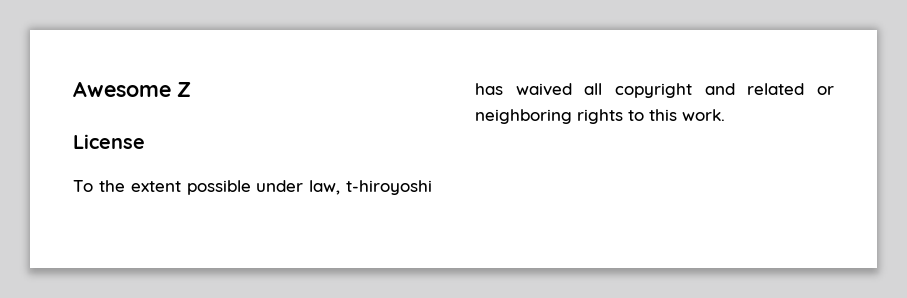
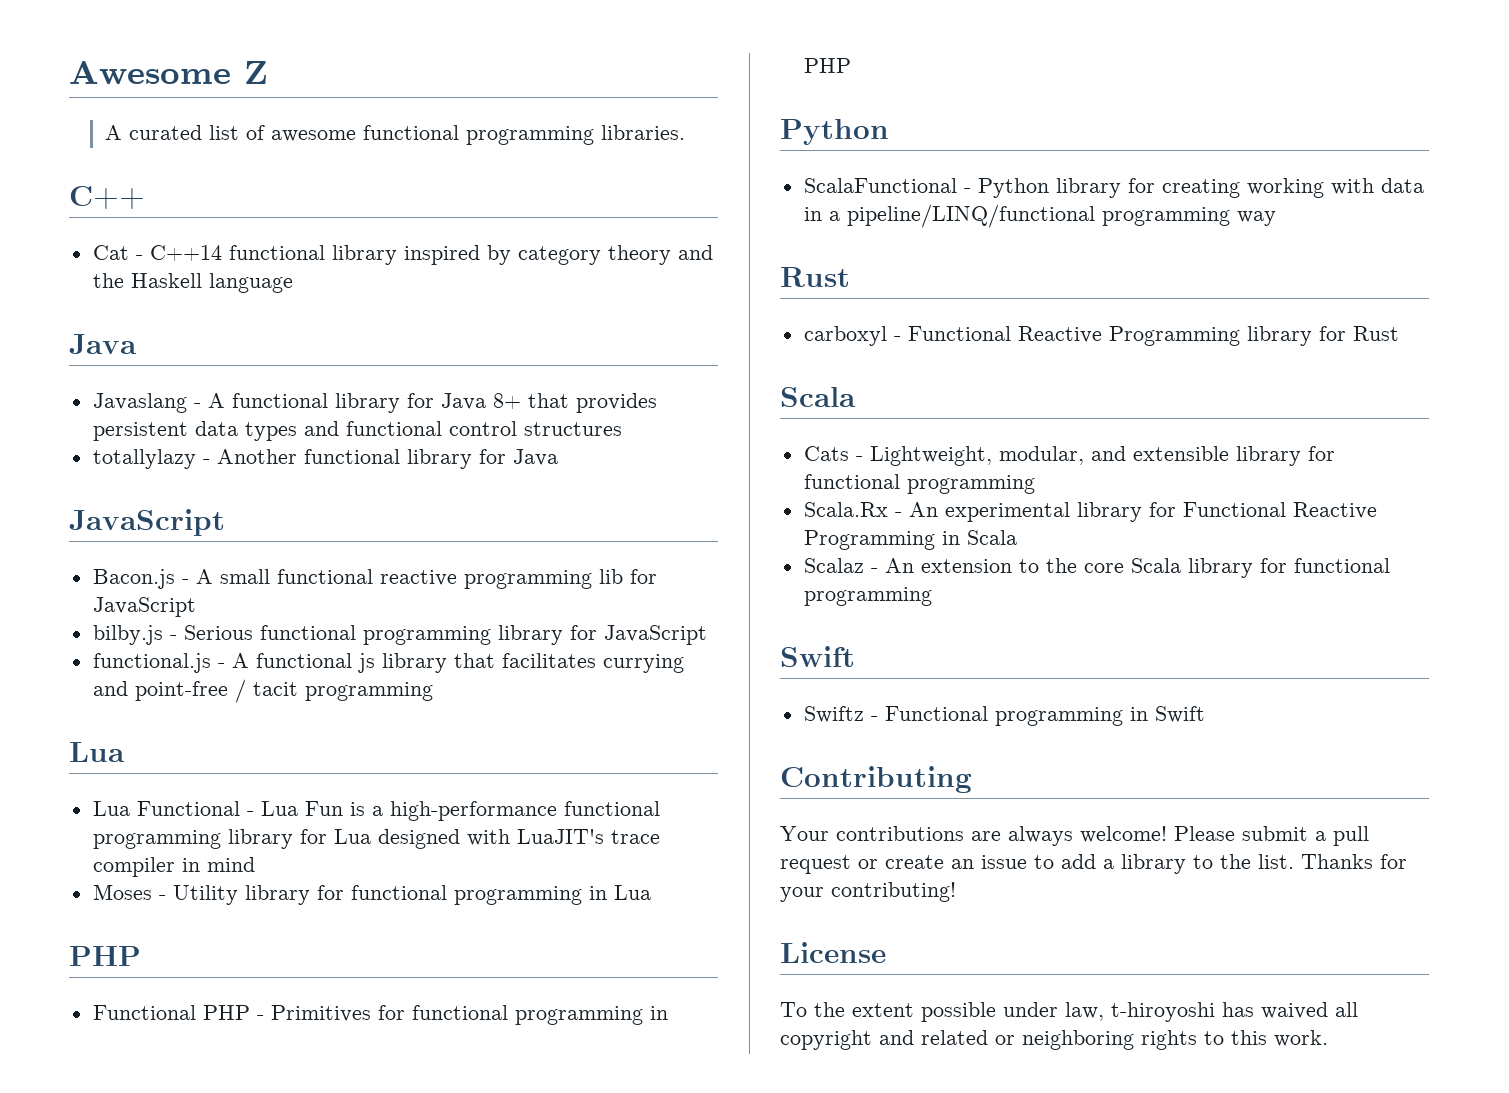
(191, 89) none -> [104,125,685,145] [69,186,145,209] [92,245,713,265] [92,273,293,293] [69,334,137,354] [92,393,657,413] [92,421,622,441] [92,449,558,469] [69,509,225,536] [92,569,657,589] [92,597,196,617] [92,625,707,645] [92,653,684,673] [92,679,433,703] [69,742,125,762] [92,801,660,821] [92,829,660,849] [92,857,255,877] [92,884,651,905] [69,946,141,966] [92,1005,668,1025] [803,58,851,73] [780,119,889,145] [803,178,1424,198] [803,204,1276,228] [780,267,850,287] [803,326,1399,346] [780,387,856,407] [803,446,1335,466] [803,474,1035,494] [803,502,1377,522] [803,530,1017,550] [803,558,1390,578] [803,587,932,606] [780,646,855,667] [803,706,1205,726] [780,766,972,793] [780,826,1369,846] [780,854,1407,874] [780,882,956,902] // A curated list of awesome functional programming libraries. // C++ // Cat - C++14 functional library inspired by category theory and the Haskell language // Java // Javaslang - A functional library for Java 8+ that provides persistent data types and functional control structures // totallylazy - Another functional library for Java // JavaScript // Bacon.js - A small functional reactive programming lib for JavaScript // bilby.js - Serious functional programming library for JavaScript // functional.js - A functional js library that facilitates currying and point-free / tacit programming // Lua // Lua Functional - Lua Fun is a high-performance functional programming library for Lua designed with LuaJIT's trace compiler in mind // Moses - Utility library for functional programming in Lua // PHP // Functional PHP - Primitives for functional programming in PHP // Python // ScalaFunctional - Python library for creating working with data in a pipeline/LINQ/functional programming way // Rust // carboxyl - Functional Reactive Programming library for Rust // Scala // Cats - Lightweight, modular, and extensible library for functional programming // Scala.Rx - An experimental library for Functional Reactive Programming in Scala // Scalaz - An extension to the core Scala library for functional programming // Swift // Swiftz - Functional programming in Swift // Contributing // Your contributions are always welcome! Please submit a pull request or create an issue to add a library to the list. Thanks for your contributing!

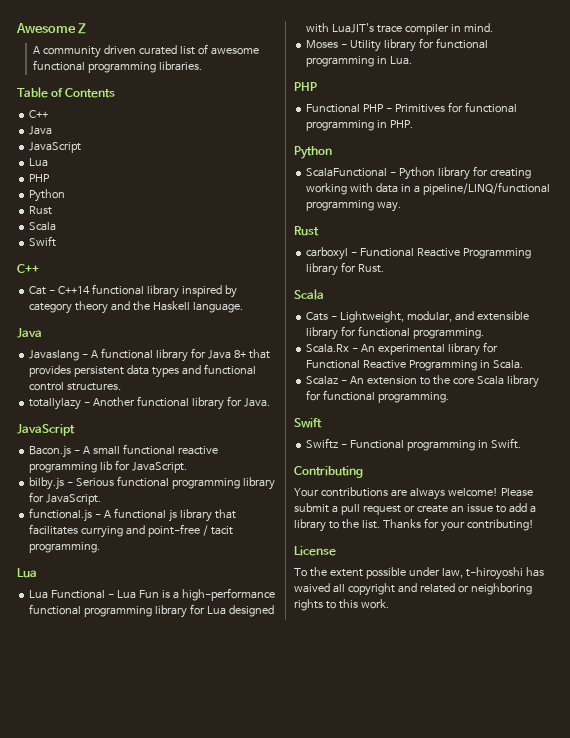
(122, 132) none -> [42,45,136,58] community driven
(685, 132) none -> [17,87,116,98] [29,110,49,118] [29,126,53,135] [29,142,82,153] [29,158,49,167] [29,174,51,182] [29,189,66,202] [29,206,53,215] [29,222,57,231] [29,236,57,247] // Table of Contents // C++ // Java // JavaScript // Lua // PHP // Python // Rust // Scala // Swift
[208,273,293,293] language -> [192,302,243,313] language.
[523,422,622,436] structures -> [67,383,122,391] structures.
[512,449,558,466] Java -> [243,398,270,407] Java.
[92,597,196,617] JavaScript -> [132,462,188,473] JavaScript.
[603,625,707,645] JavaScript -> [46,494,102,505] JavaScript.
[304,682,433,701] programming -> [29,542,101,553] programming.
[206,857,255,872] mind -> [463,23,493,32] mind.
[613,885,651,900] Lua -> [390,56,413,65] Lua.
[803,58,851,73] PHP -> [390,120,414,128] PHP.
[1236,211,1276,226] way -> [377,201,402,212] way.
[1352,326,1399,341] Rust -> [358,264,385,273] Rust.
[906,475,1035,494] programming -> [413,328,485,339] programming.
[966,530,1017,545] Scala -> [492,360,523,369] Scala.
[803,587,932,606] programming -> [378,392,450,403] programming.
[1154,706,1205,723] Swift -> [490,438,521,449] Swift.

